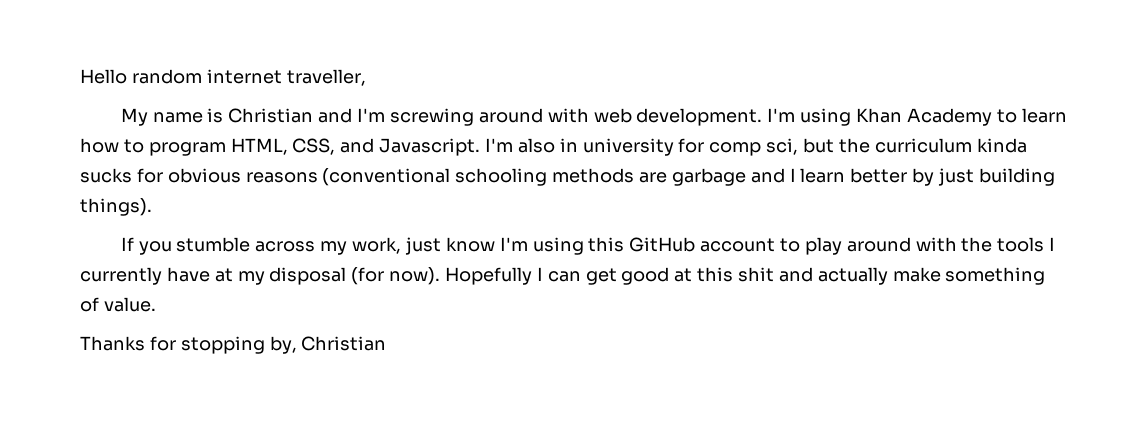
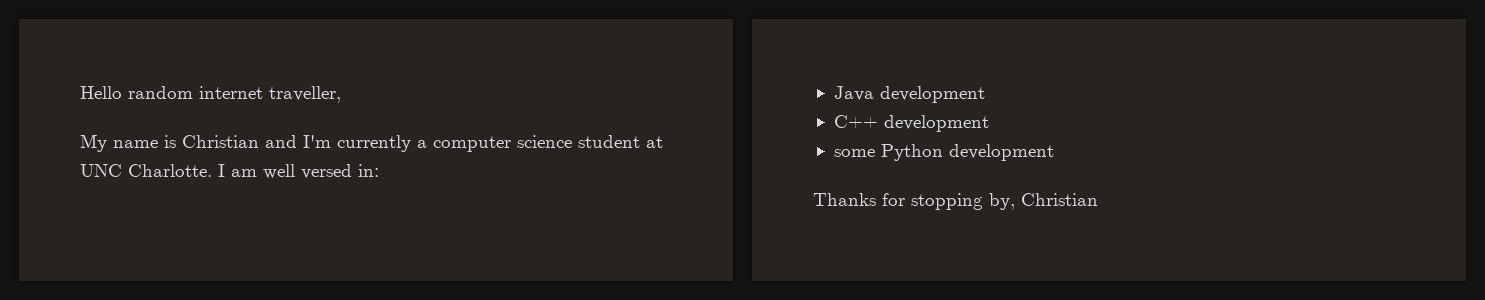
[389,108,1067,126] [80,138,1027,156] [80,168,1055,186] [80,198,152,216] [120,237,1056,255] [80,267,1046,285] [80,297,156,312] screwing around with web development. I'm using Khan Academy to learn how to program HTML, CSS, and Javascript. I'm also in university for comp sci, but the curriculum kinda sucks for obvious reasons (conventional schooling methods are garbage and I learn better by just building things). // If you stumble across my work, just know I'm using this GitHub account to play around with the tools I currently have at my disposal (for now). Hopefully I can get good at this shit and actually make something of value. -> [337,135,663,152] [80,164,379,179] [833,86,985,103] [833,115,989,132] [833,144,1054,161] currently a computer science student at UNC Charlotte. I am well versed in: // Java development // C++ development // some Python development

